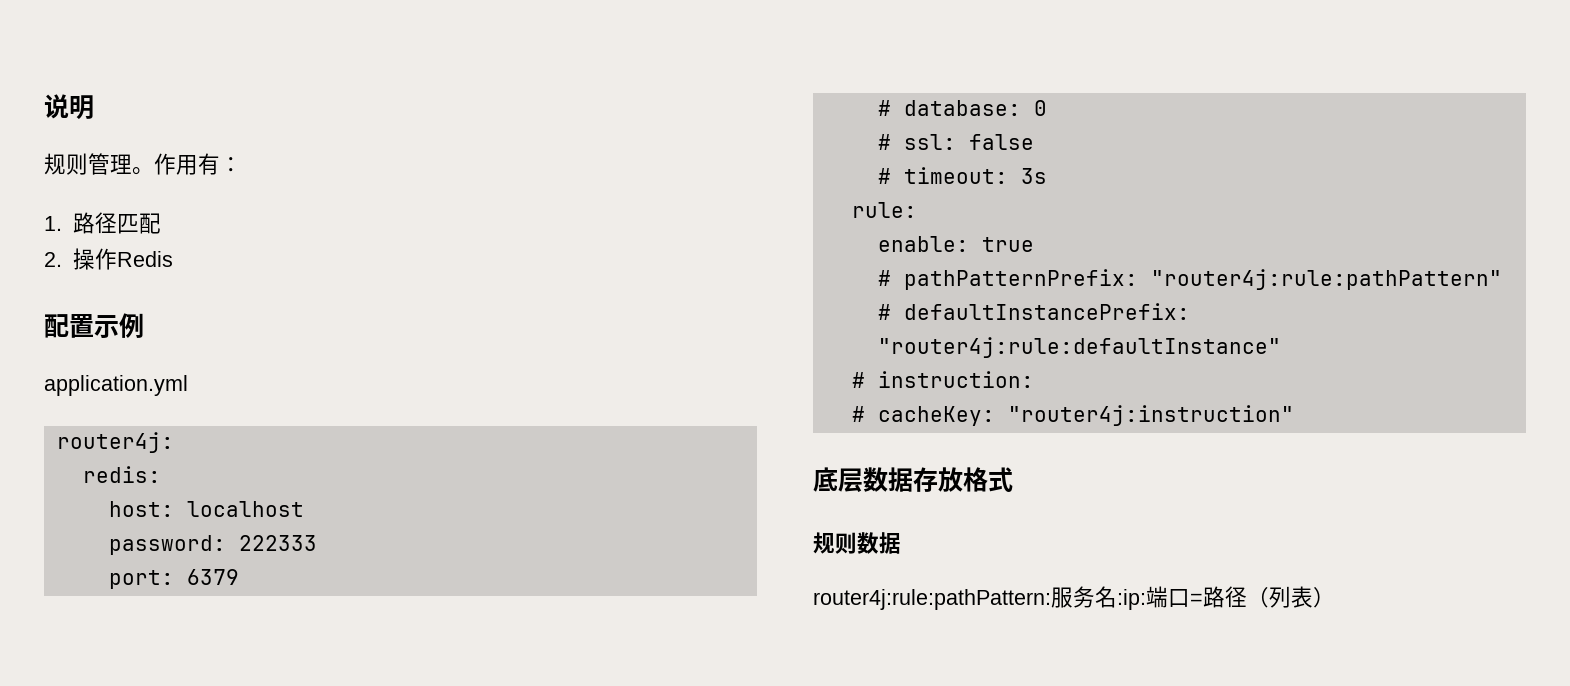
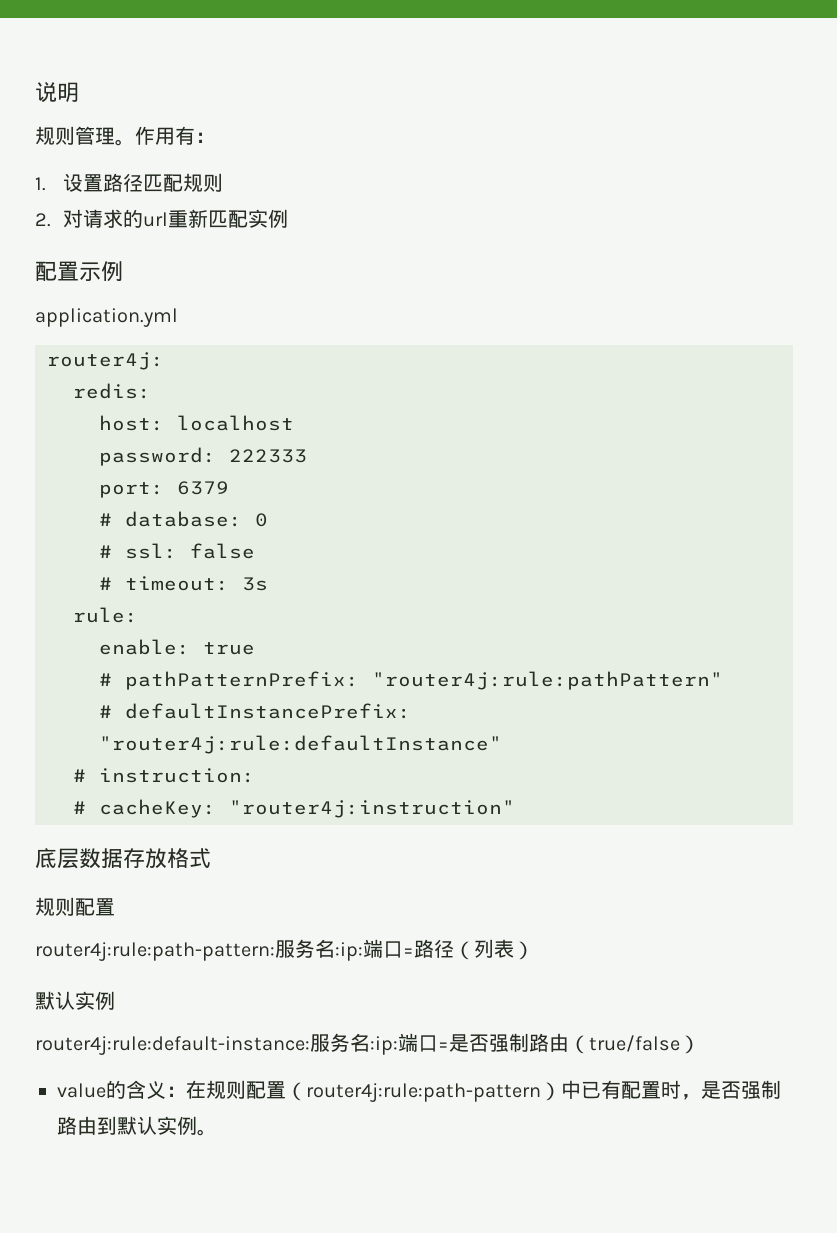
(62, 223) none -> [62,173,103,192] 设置
(161, 223) none -> [182,173,223,192] 规则
[72,248,173,270] 操作Redis -> [62,209,288,228] 对请求的url重新匹配实例
[857,532,901,554] [813,589,1051,610] 数据 // router4j:rule:pathPattern: -> [75,898,115,916] [35,942,275,961] 配置 // router4j:rule:path-pattern:
(1335, 597) none -> [35,991,115,1010] [35,1033,700,1055] [57,1080,781,1102] [57,1116,217,1136] // 默认实例 // router4j:rule:default-instance:服务名:ip:端口=是否强制路由（true/false） // value的含义：在规则配置（router4j:rule:path-pattern）中已有配置时，是否强制路由到默认实例。

